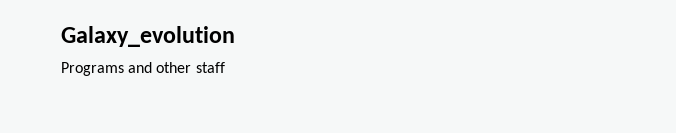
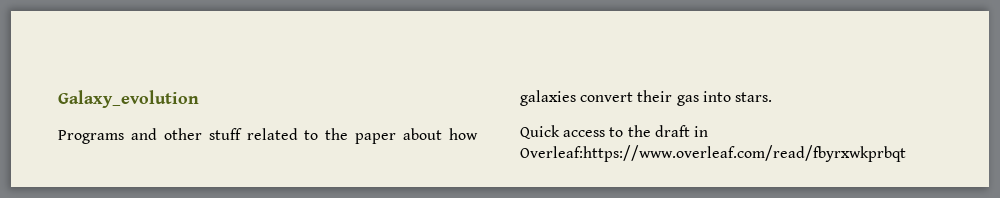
[195,62,225,73] staff -> [208,128,479,144] [520,90,772,106] [520,125,708,139] [520,145,906,162] stuff related to the paper about how galaxies convert their gas into stars. // Quick access to the draft in Overleaf:https://www.overleaf.com/read/fbyrxwkprbqt

